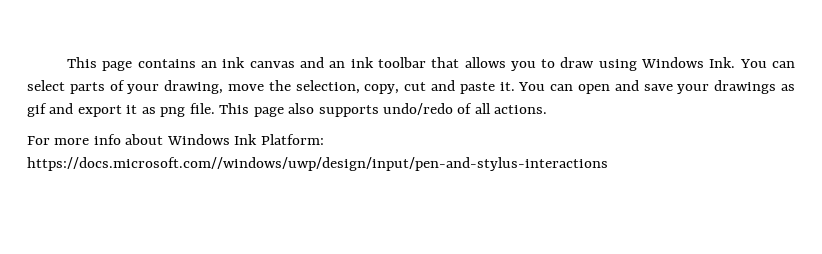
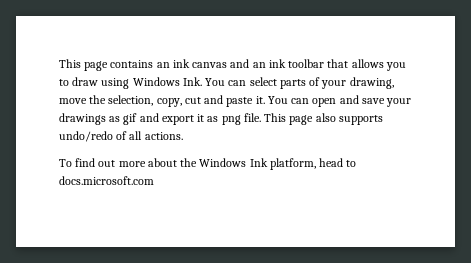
[27,134,324,145] [27,157,608,171] For more info about Windows Ink Platform: https://docs.microsoft.com//windows/uwp/design/input/pen-and-stylus-interactions -> [59,158,357,170] [59,176,154,185] To find out more about the Windows Ink platform, head to docs.microsoft.com

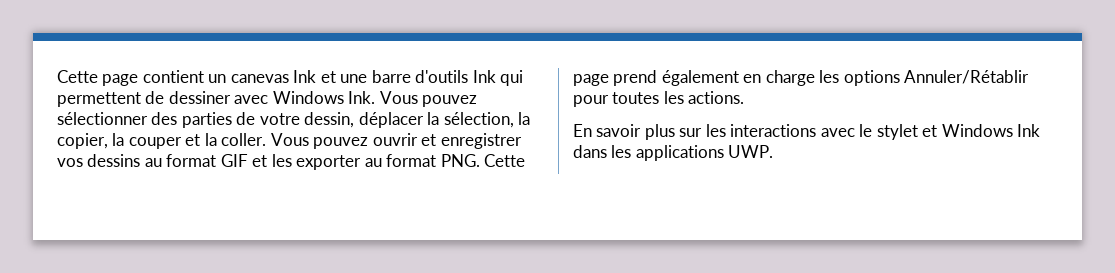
[59,59,406,71] [59,77,394,89] [59,95,412,107] [59,113,383,125] [59,131,183,142] [59,158,357,170] [59,176,154,185] This page contains an ink canvas and an ink toolbar that allows you to draw using Windows Ink. You can select parts of your drawing, move the selection, copy, cut and paste it. You can open and save your drawings as gif and export it as png file. This page also supports undo/redo of all actions. // To find out more about the Windows Ink platform, head to docs.microsoft.com -> [57,70,524,86] [57,91,478,107] [57,112,531,128] [57,133,522,149] [57,154,526,170] [573,70,1030,86] [573,91,745,107] [573,124,1041,140] [573,145,774,161] Cette page contient un canevas Ink et une barre d'outils Ink qui permettent de dessiner avec Windows Ink. Vous pouvez sélectionner des parties de votre dessin, déplacer la sélection, la copier, la couper et la coller. Vous pouvez ouvrir et enregistrer vos dessins au format GIF et les exporter au format PNG. Cette page prend également en charge les options Annuler/Rétablir pour toutes les actions. // En savoir plus sur les interactions avec le stylet et Windows Ink dans les applications UWP.

